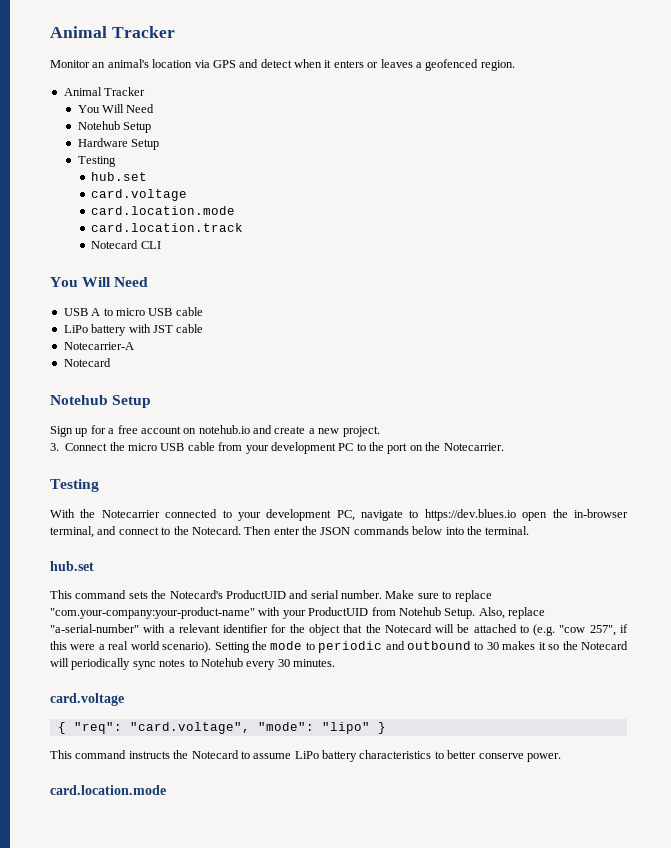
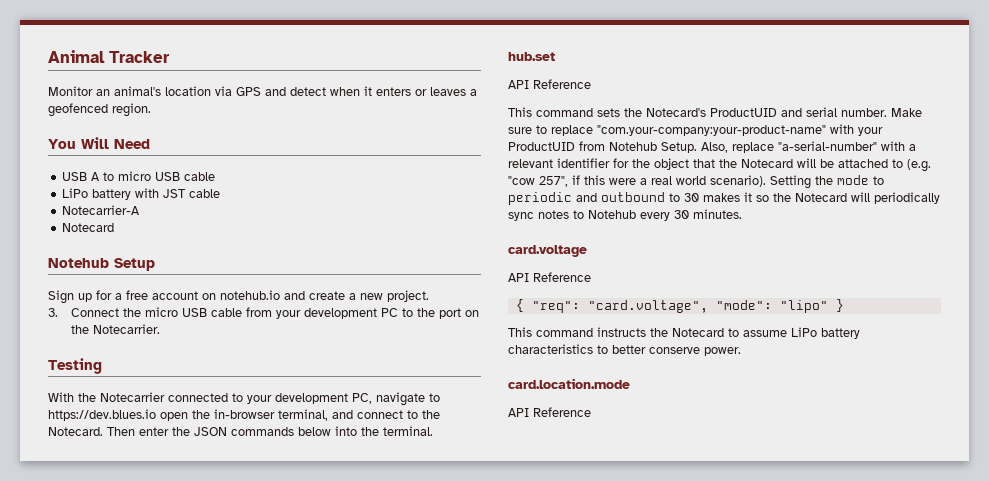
[63,87,146,96] [77,104,155,113] [77,121,151,133] [77,138,159,150] [77,156,116,167] [91,172,148,181] [91,189,188,201] [91,206,236,215] [91,223,244,232] [91,240,161,249] // Animal Tracker // You Will Need // Notehub Setup // Hardware Setup // Testing // hub.set // card.voltage // card.location.mode // card.location.track // Notecard CLI -> (151, 110) none
(94, 566) none -> [508,79,591,89] // API Reference
(124, 699) none -> [508,272,591,282] // API Reference
(166, 790) none -> [508,407,591,417] // API Reference

